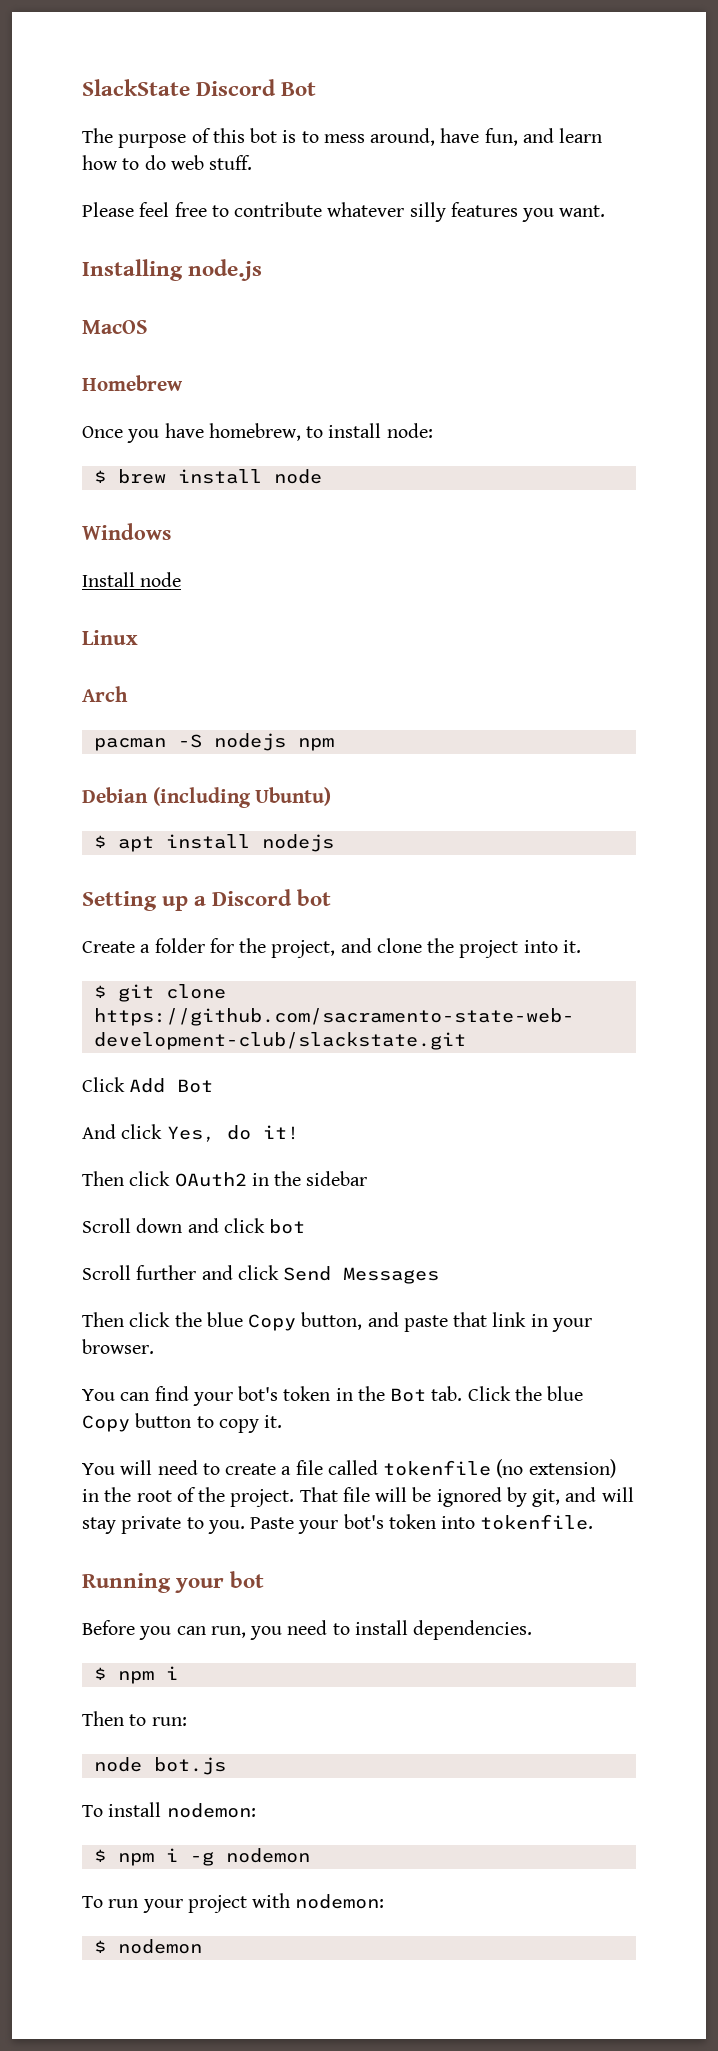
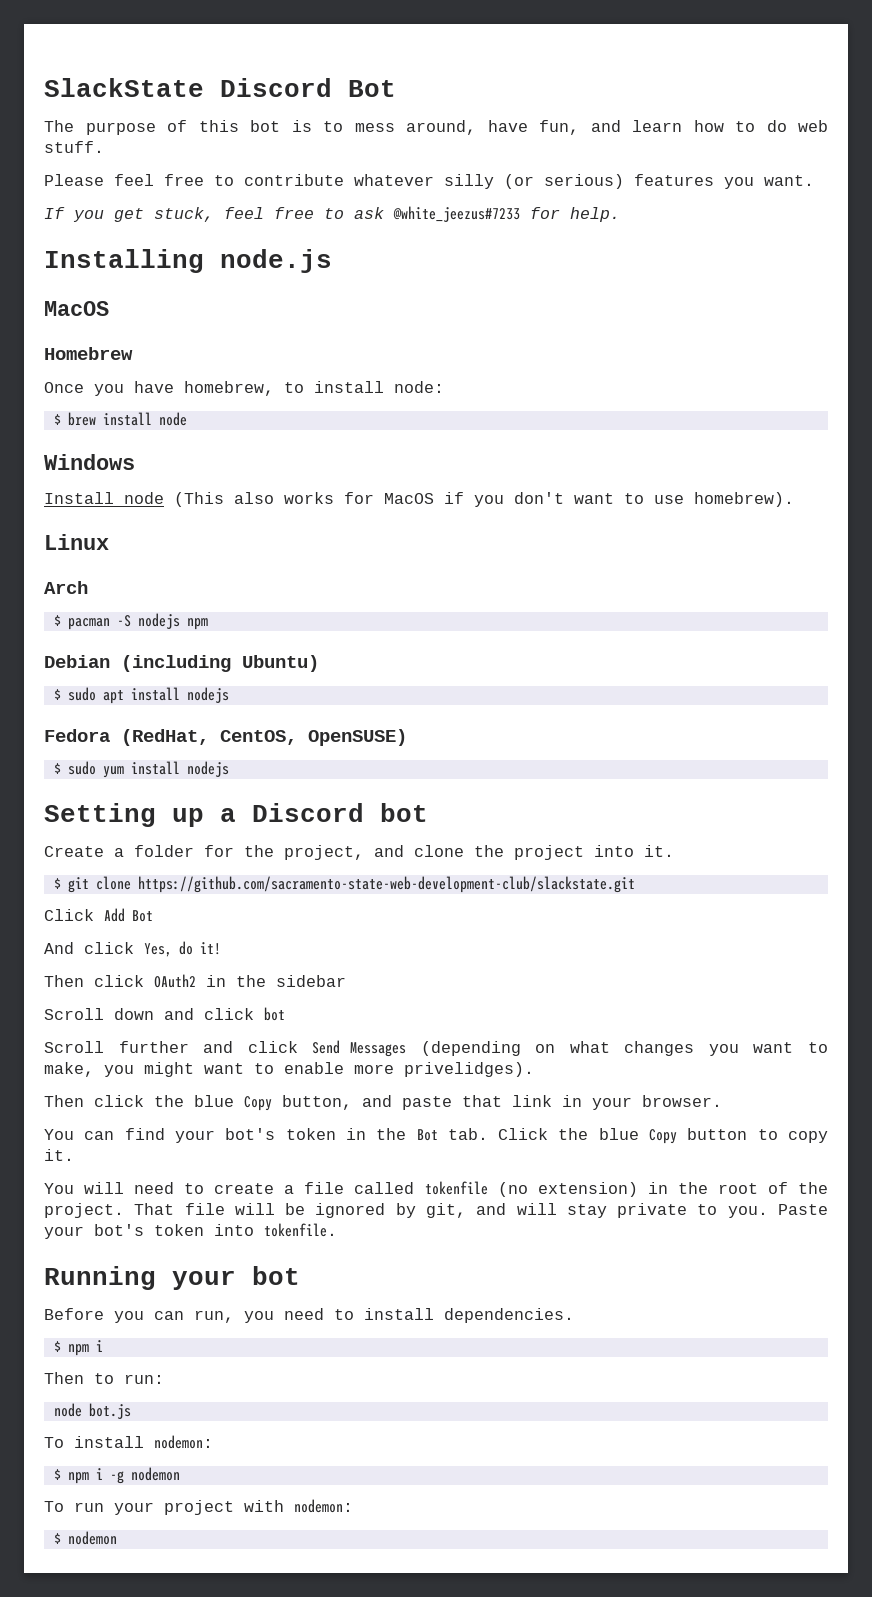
(446, 212) none -> [504,174,624,189] (or serious)
(606, 211) none -> [44,206,620,222] // If you get stuck, feel free to ask @white_jeezus#7233 for help.
(182, 579) none -> [174,492,794,507] (This also works for MacOS if you don't want to use homebrew).
(128, 694) none -> [53,615,61,626] $
(106, 841) none -> [67,687,96,701] sudo
(334, 843) none -> [44,729,407,746] [53,761,229,778] // Fedora (RedHat, CentOS, OpenSUSE) // $ sudo yum install nodejs
(440, 1275) none -> [420,1041,829,1056] [44,1062,534,1077] (depending on what changes you want to make, you might want to enable more privelidges).

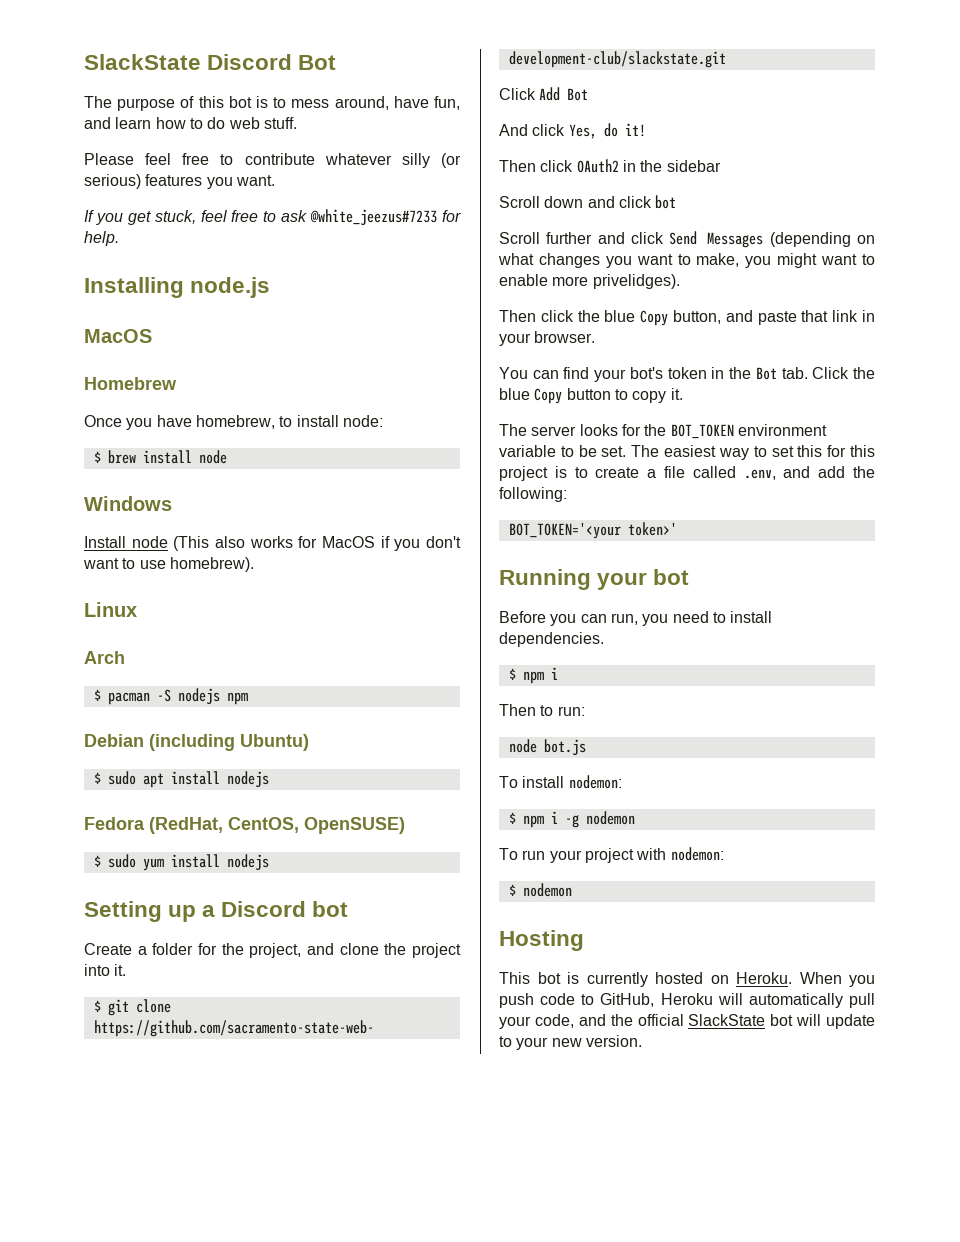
[44,1182,175,1194] You will need -> [499,424,827,439] [499,445,875,460] [499,466,567,481] The server looks for the BOT_TOKEN environment variable to be set. The easiest way to set this for this project is
[424,1181,829,1197] [44,1203,829,1218] [44,1223,337,1239] tokenfile (no extension) in the root of the project. That file will be ignored by git, and will stay private to you. Paste your bot's token into tokenfile. -> [743,466,875,480] [499,487,567,502] [508,522,677,539] .env, and add the following: // BOT_TOKEN='<your token>'
(117, 1538) none -> [499,930,584,951] [499,972,875,987] [499,993,875,1008] [499,1014,875,1029] [499,1035,642,1050] // Hosting // This bot is currently hosted on Heroku. When you push code to GitHub, Heroku will automatically pull your code, and the official SlackState bot will update to your new version.

